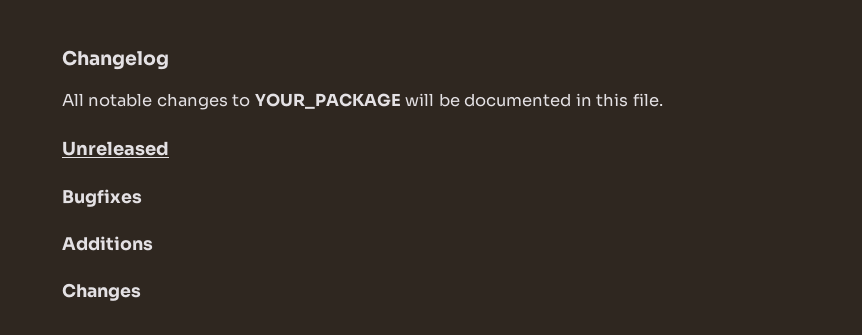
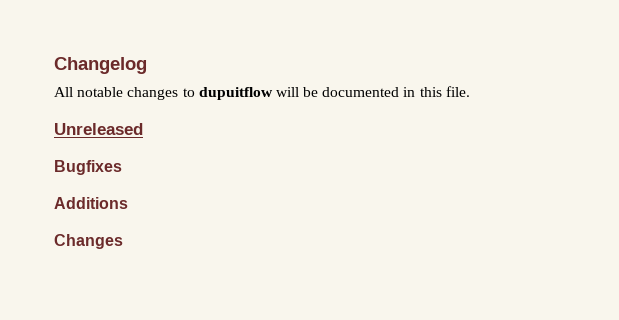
[254,93,401,109] YOUR_PACKAGE -> [198,87,273,100] dupuitflow

